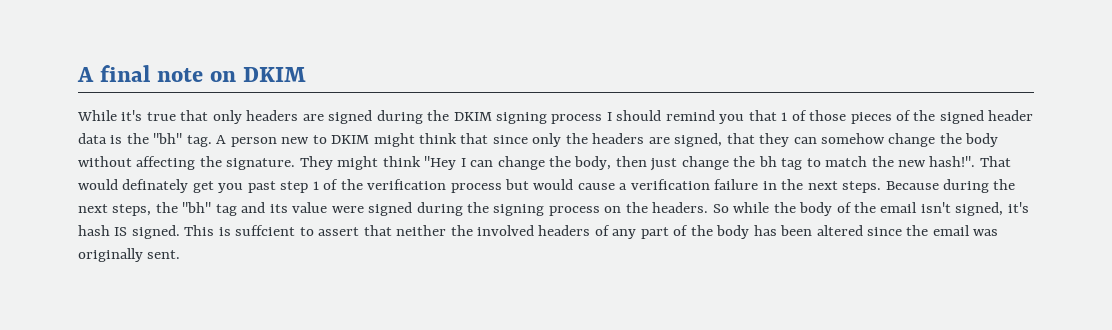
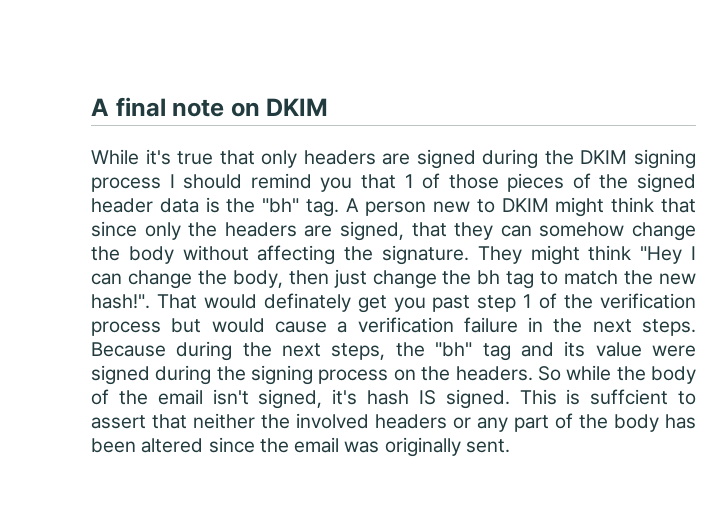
[594,225,610,236] of -> [453,417,471,429] or

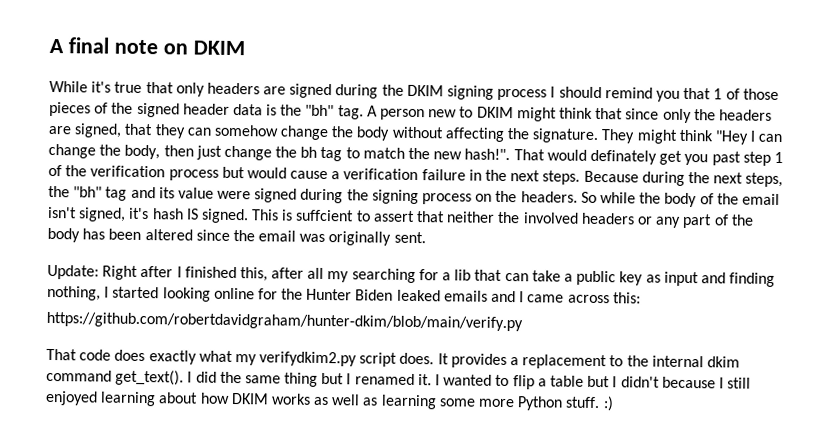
(510, 446) none -> [47,264,776,287] [47,285,641,304] [46,311,523,332] [46,348,740,370] [46,369,752,390] [45,390,614,412] // Update: Right after I finished this, after all my searching for a lib that can take a public key as input and finding nothing, I started looking online for the Hunter Biden leaked emails and I came across this: // https://github.com/robertdavidgraham/hunter-dkim/blob/main/verify.py // That code does exactly what my verifydkim2.py script does. It provides a replacement to the internal dkim command get_text(). I did the same thing but I renamed it. I wanted to flip a table but I didn't because I still enjoyed learning about how DKIM works as well as learning some more Python stuff. :)

